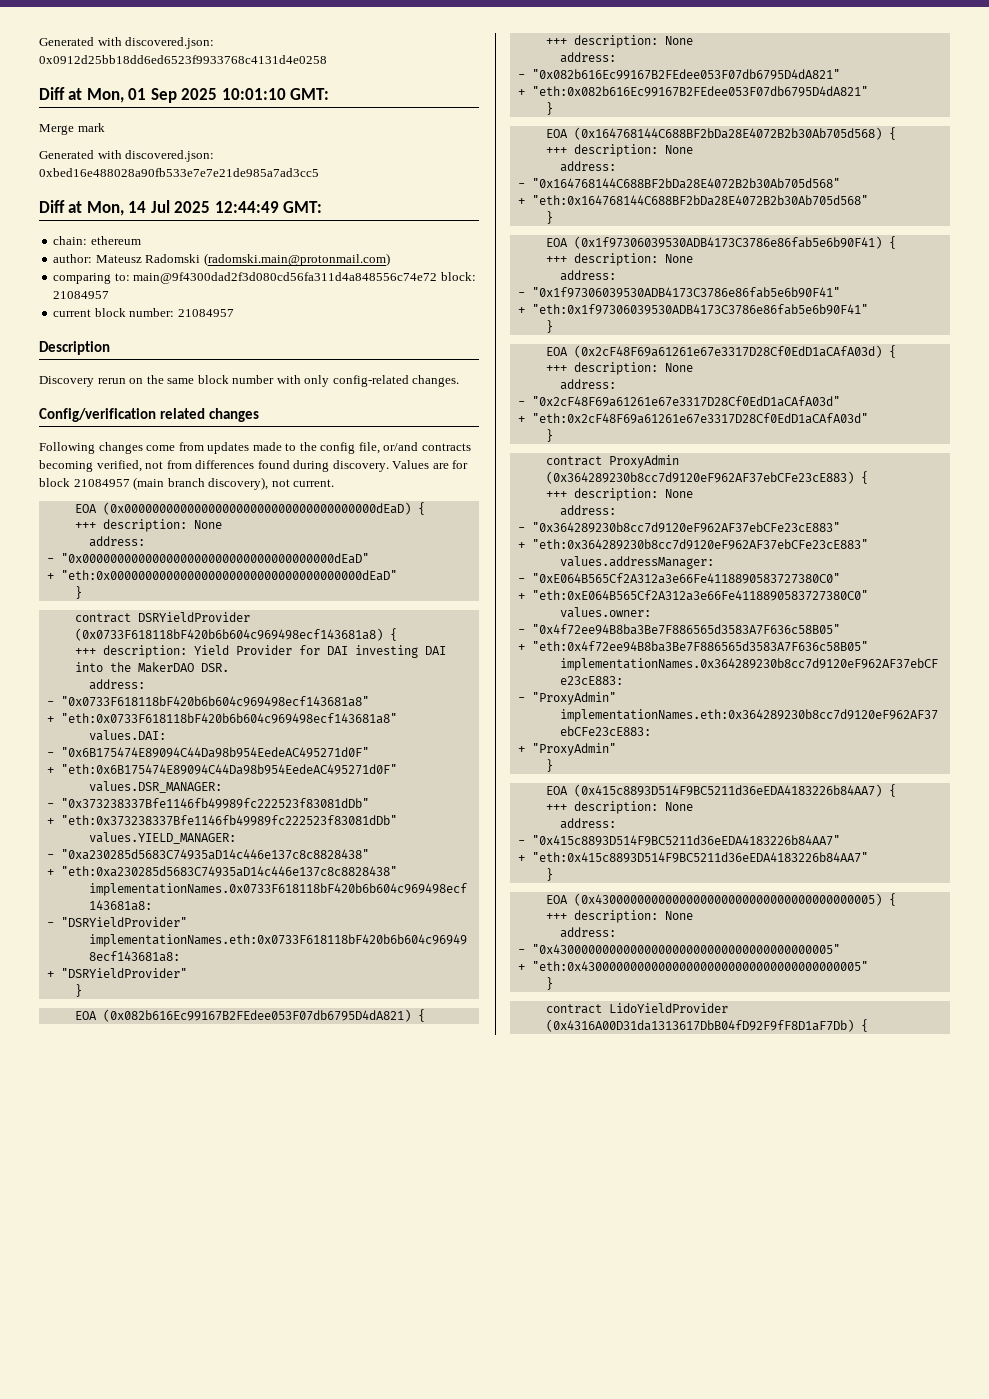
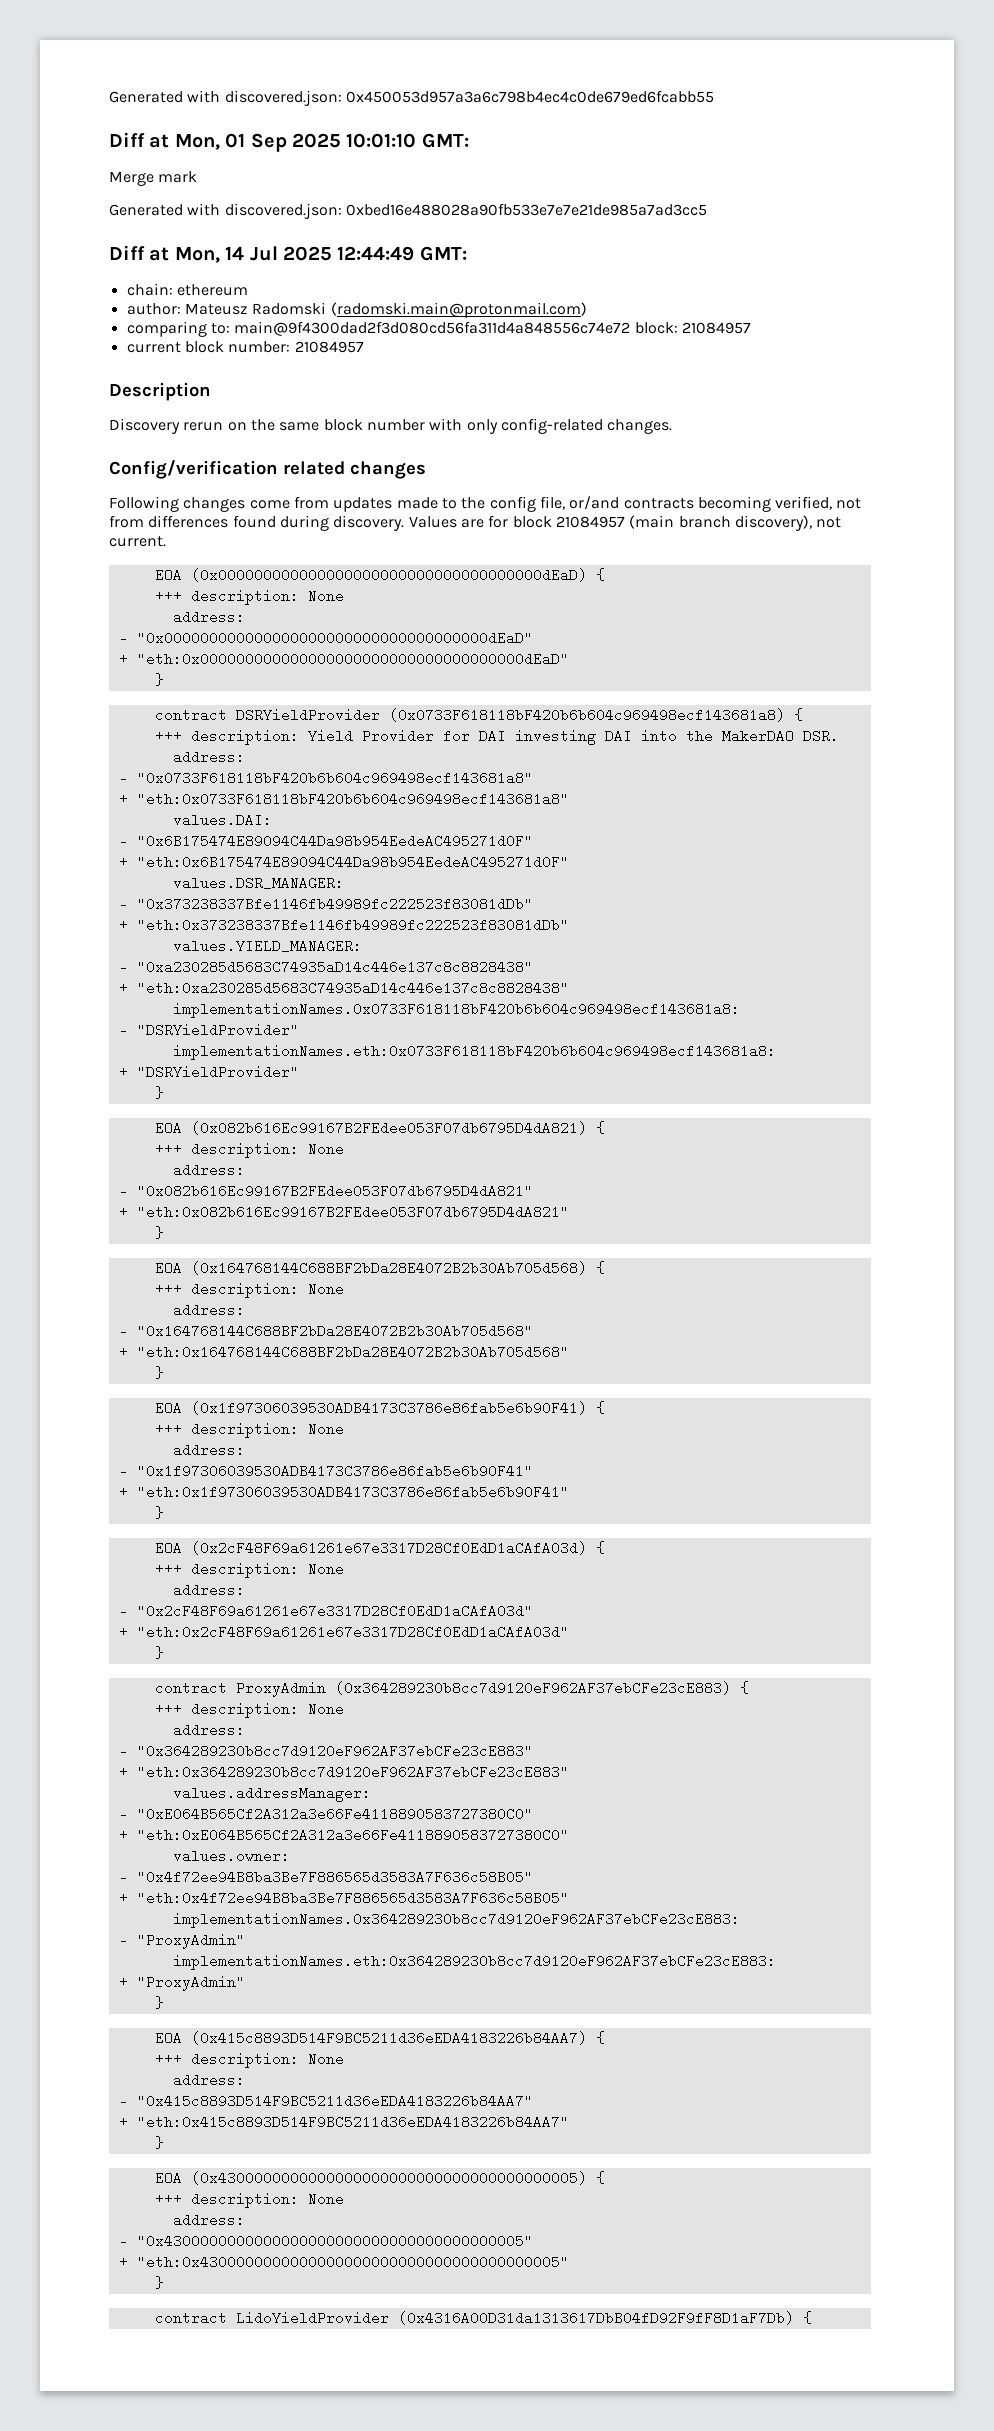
[39,37,215,49] [39,55,327,64] Generated with discovered.json: 0x0912d25bb18dd6ed6523f9933768c4131d4e0258 -> [109,90,714,106] Generated with discovered.json: 0x450053d957a3a6c798b4ec4c0de679ed6fcabb55

